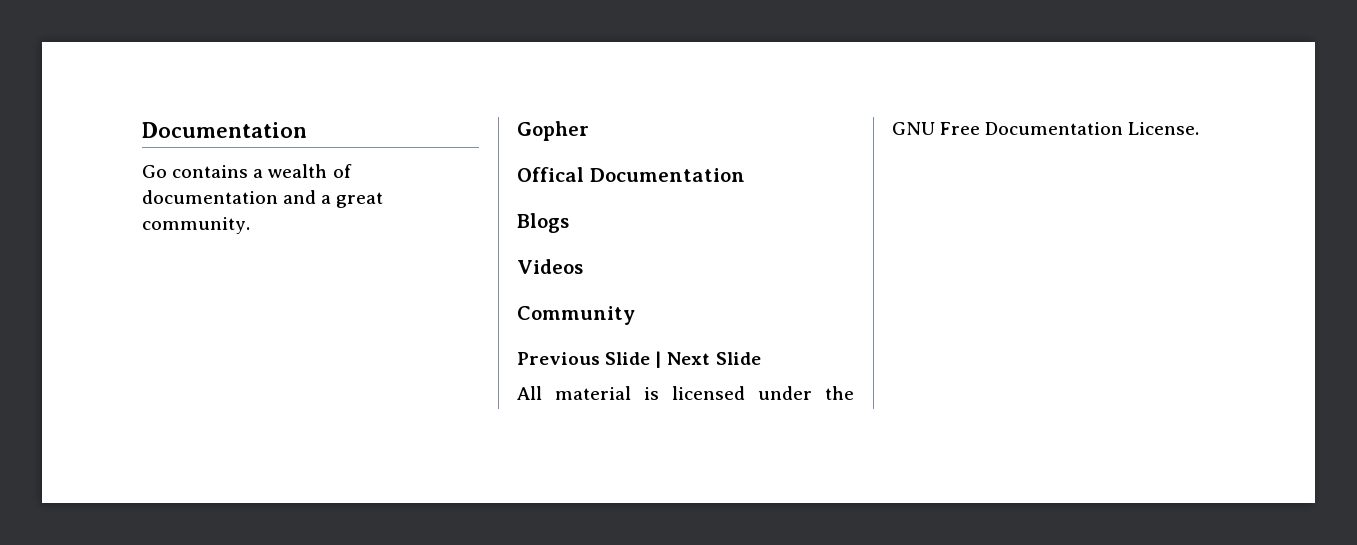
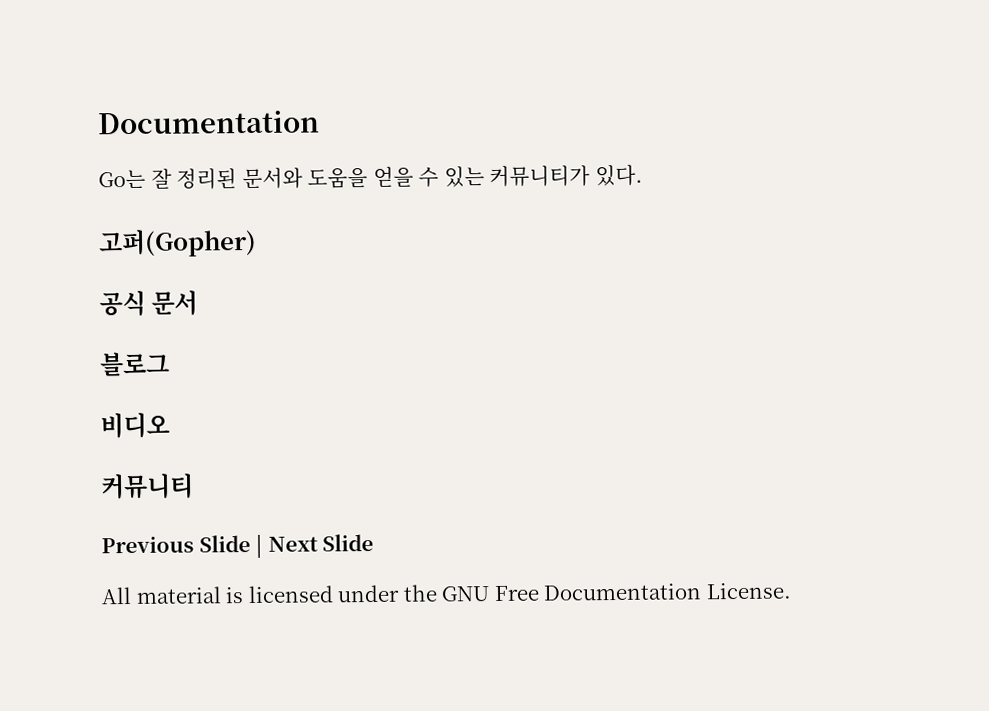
[142,122,307,138] [142,164,352,178] [142,190,384,208] [142,217,250,234] [517,121,589,141] [517,167,745,182] [517,213,569,233] [517,259,583,274] [517,306,635,325] Documentation // Go contains a wealth of documentation and a great community. // Gopher // Offical Documentation // Blogs // Videos // Community -> [97,110,320,135] [98,164,643,190] [98,228,257,258] [99,290,199,317] [99,351,170,377] [100,412,170,439] [100,473,194,500] Documentation // Go는 잘 정리된 문서와 도움을 얻을 수 있는 커뮤니티가 있다. // 고퍼(Gopher) // 공식 문서 // 블로그 // 비디오 // 커뮤니티

